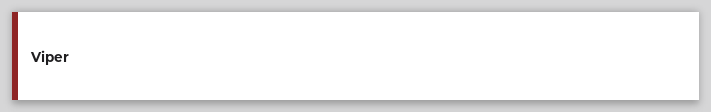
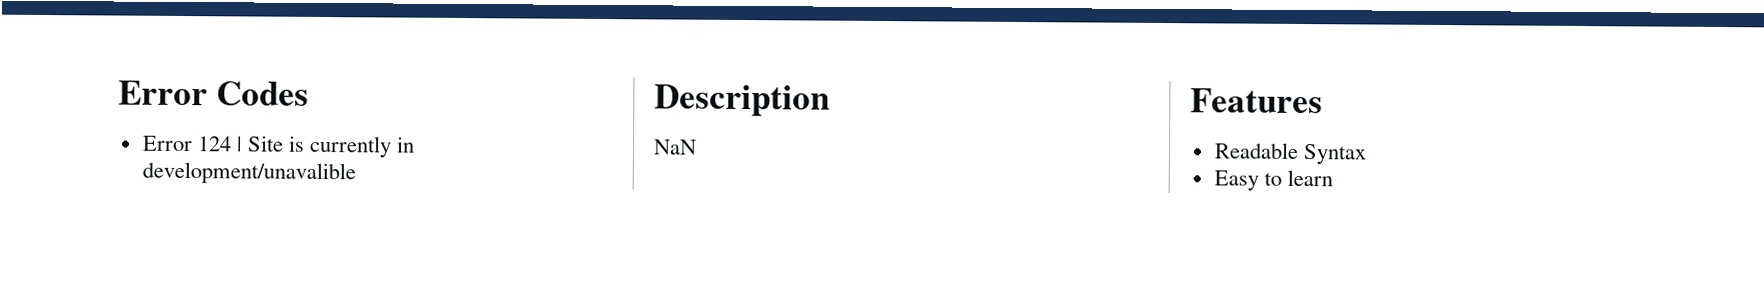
[30,50,69,65] Viper -> [118,80,310,106] [141,135,416,158] [141,161,356,185] [654,84,830,117] [653,139,697,155] [1190,88,1323,114] [1213,142,1367,165] [1213,169,1333,191] Error Codes // Error 124 | Site is currently in development/unavalible // Description // NaN // Features // Readable Syntax // Easy to learn

